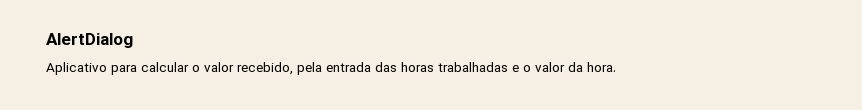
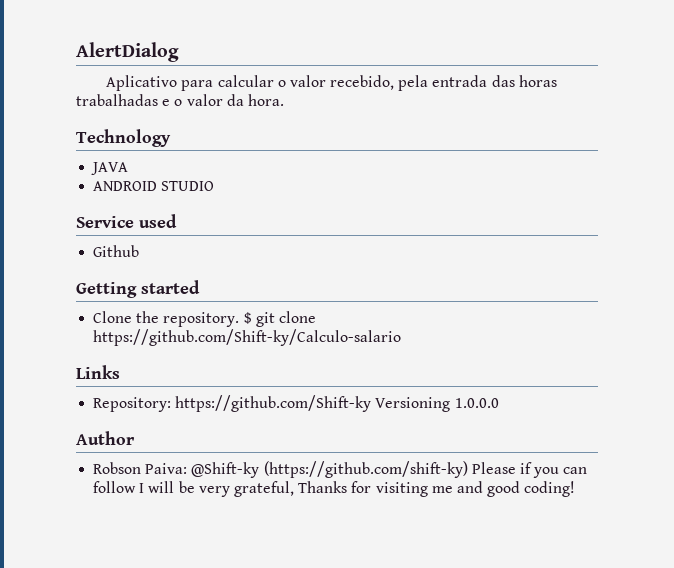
(616, 67) none -> [76,129,171,147] [91,162,129,175] [93,181,215,191] [76,214,177,228] [93,245,140,257] [76,280,200,298] [93,311,316,327] [93,329,402,346] [76,365,120,379] [93,395,499,412] [76,431,135,445] [93,461,588,478] [93,481,576,497] // Technology // JAVA // ANDROID STUDIO // Service used // Github // Getting started // Clone the repository. $ git clone https://github.com/Shift-ky/Calculo-salario // Links // Repository: https://github.com/Shift-ky Versioning 1.0.0.0 // Author // Robson Paiva: @Shift-ky (https://github.com/shift-ky) Please if you can follow I will be very grateful, Thanks for visiting me and good coding!

